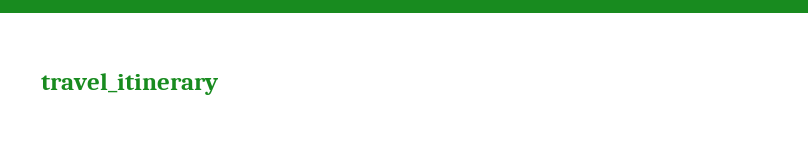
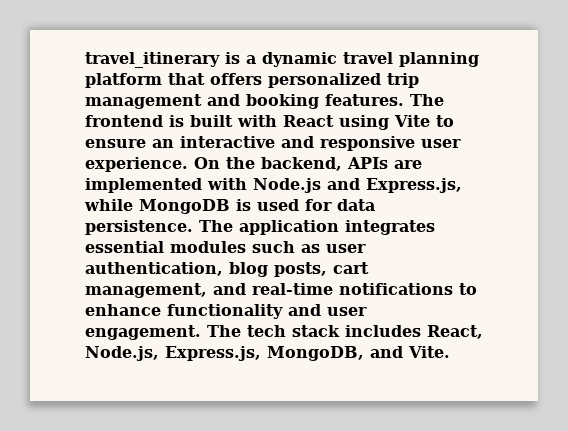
(219, 84) none -> [225,52,479,67] [85,73,419,88] [85,94,444,109] [85,115,454,130] [85,136,461,151] [85,157,422,172] [85,178,462,193] [84,199,375,214] [85,220,435,235] [85,241,366,253] [85,262,369,277] [85,283,477,298] [85,304,367,319] [85,325,483,340] [85,346,450,361] is a dynamic travel planning platform that offers personalized trip management and booking features. The frontend is built with React using Vite to ensure an interactive and responsive user experience. On the backend, APIs are implemented with Node.js and Express.js, while MongoDB is used for data persistence. The application integrates essential modules such as user authentication, blog posts, cart management, and real-time notifications to enhance functionality and user engagement. The tech stack includes React, Node.js, Express.js, MongoDB, and Vite.

